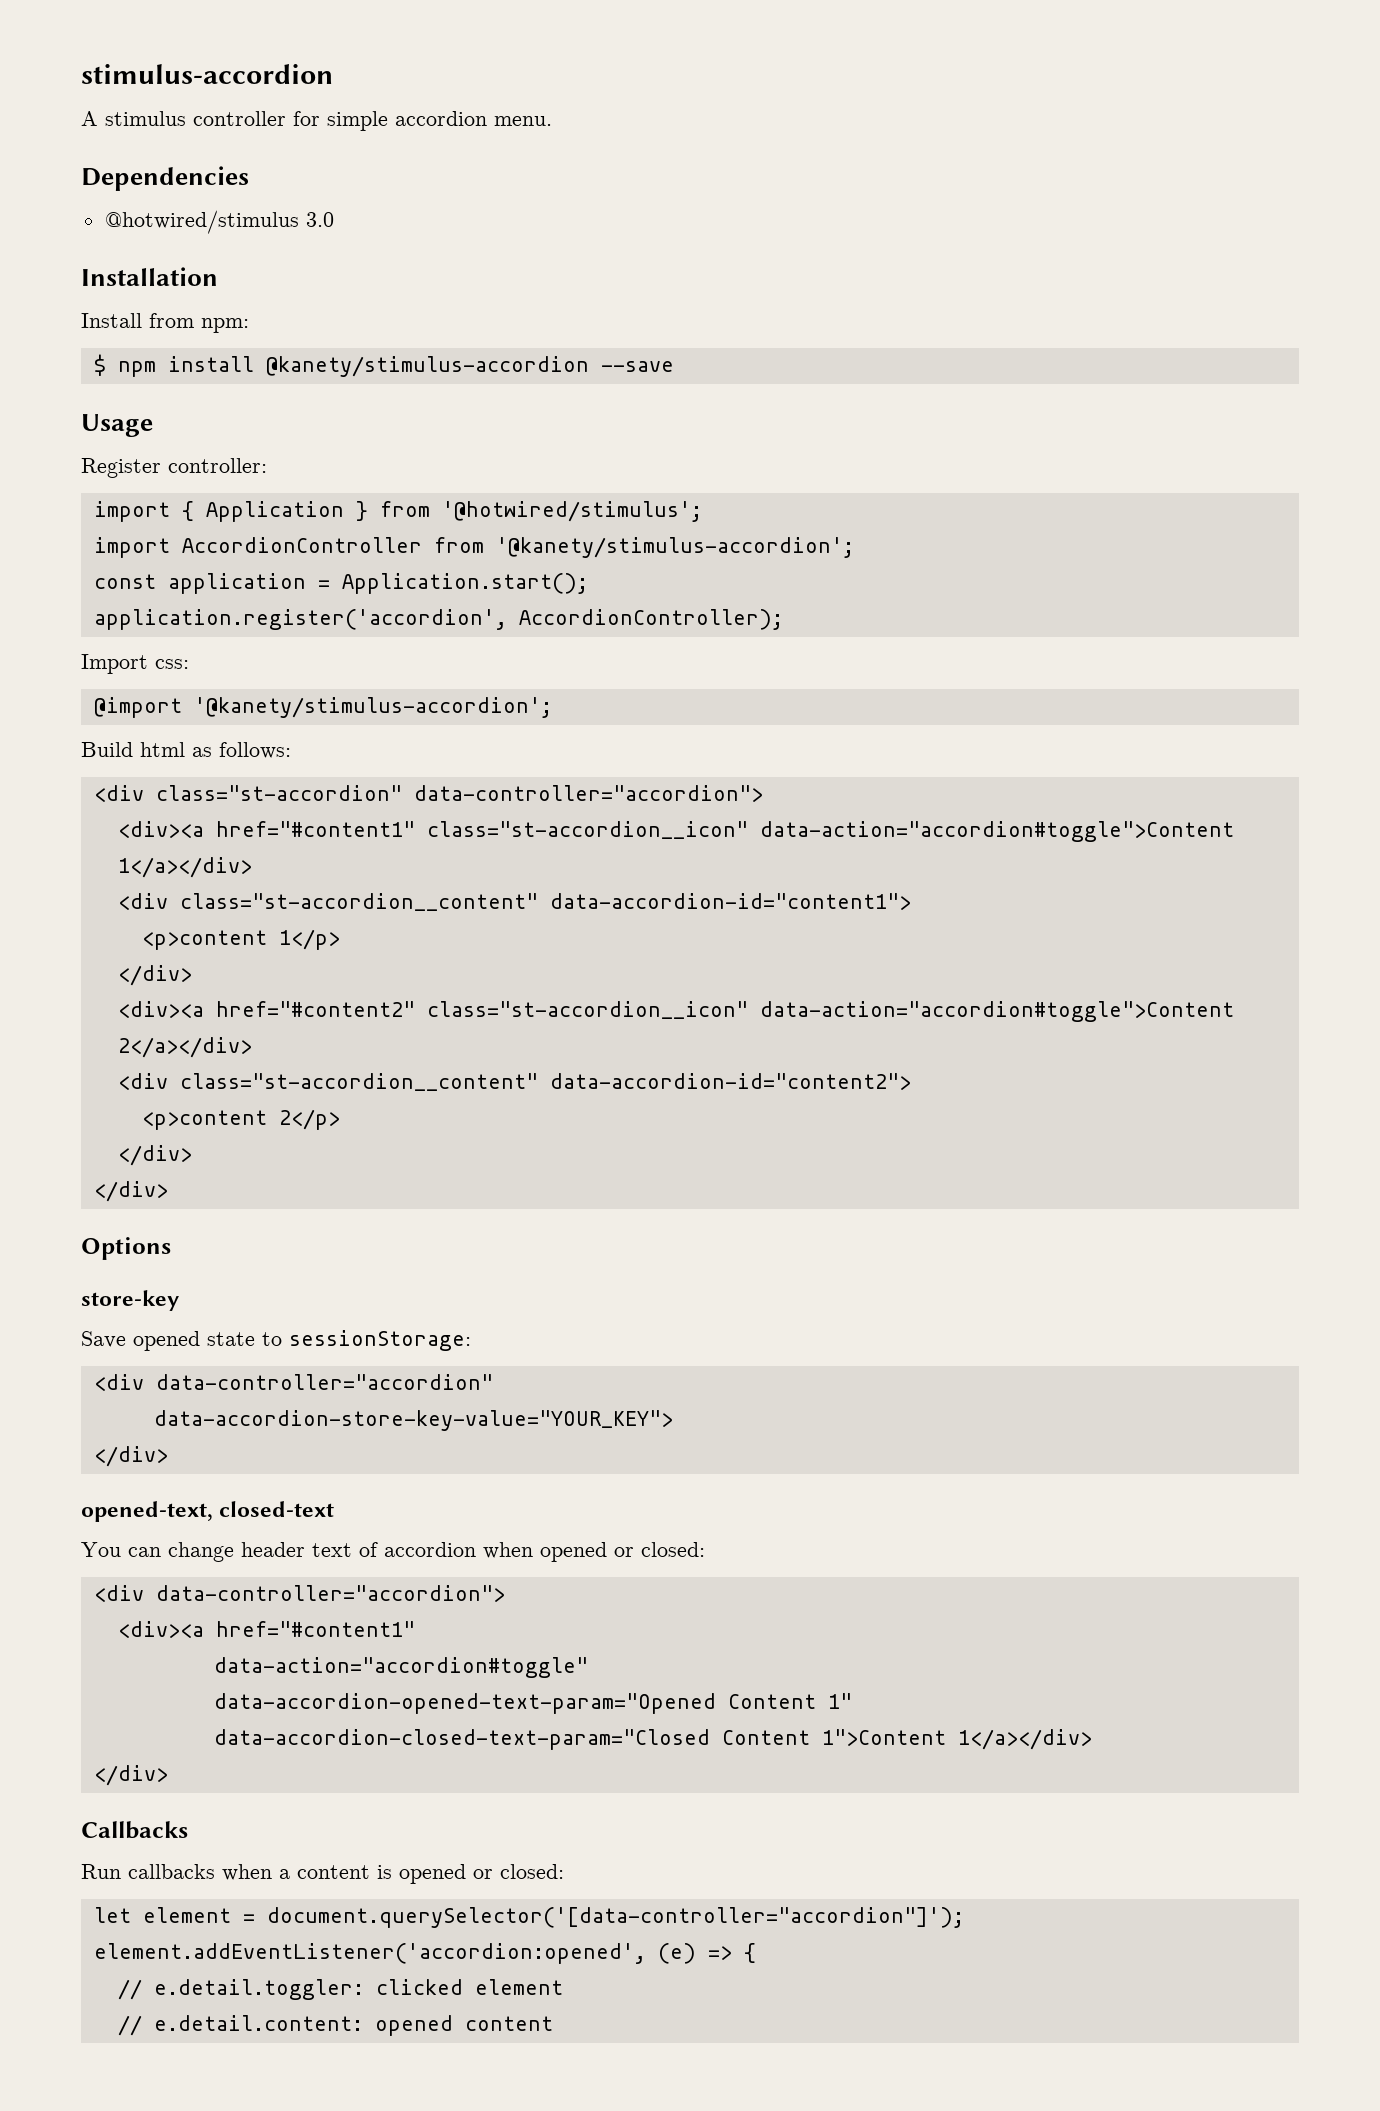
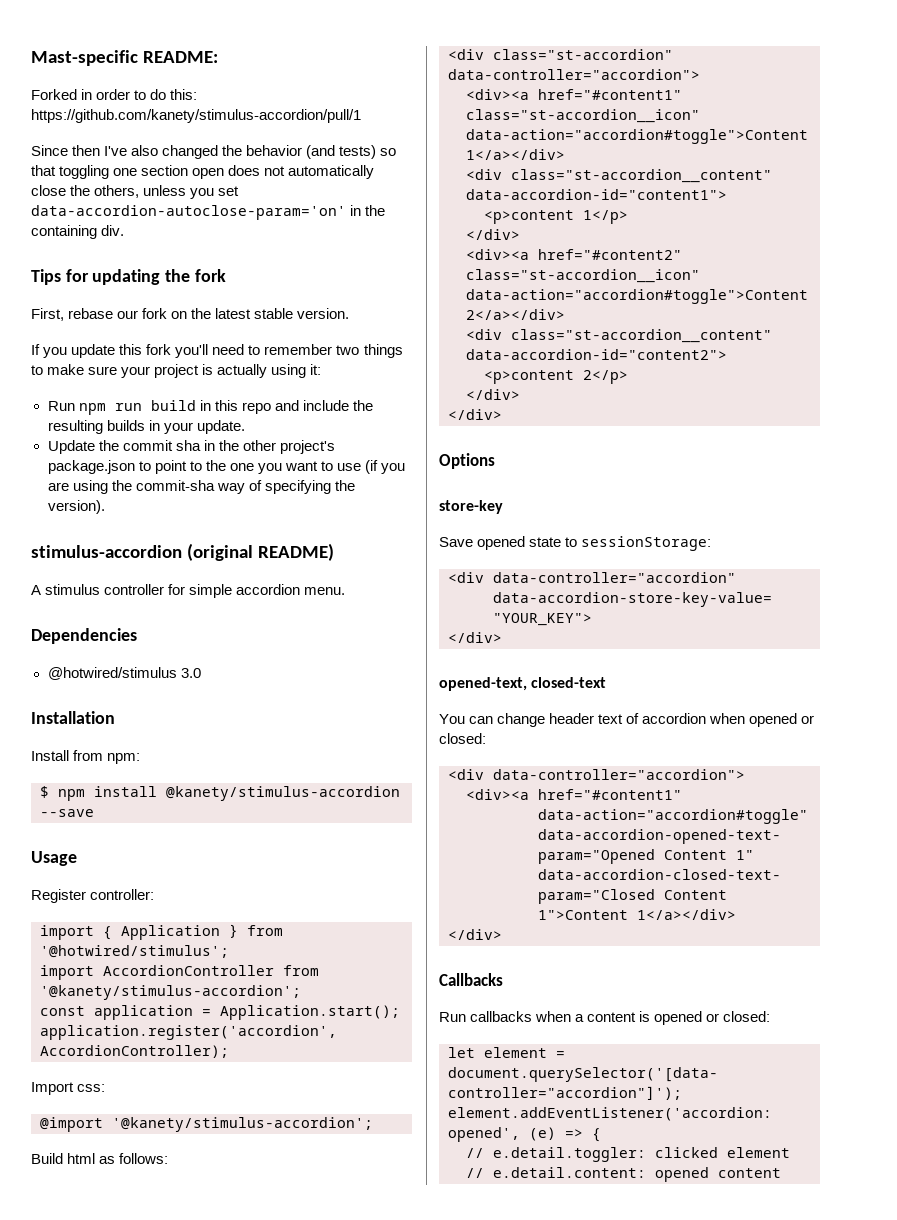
(81, 74) none -> [31,50,218,66] [31,89,198,100] [31,109,361,123] [31,145,397,159] [31,165,375,179] [31,185,240,199] [31,205,386,220] [31,225,125,239] [31,269,226,285] [31,308,350,321] [31,344,403,358] [31,364,322,378] [47,400,373,415] [47,420,245,434] [47,440,335,454] [47,460,406,474] [47,480,355,494] [47,500,105,514] Mast-specific README: // Forked in order to do this: https://github.com/kanety/stimulus-accordion/pull/1 // Since then I've also changed the behavior (and tests) so that toggling one section open does not automatically close the others, unless you set data-accordion-autoclose-param='on' in the containing div. // Tips for updating the fork // First, rebase our fork on the latest stable version. // If you update this fork you'll need to remember two things to make sure your project is actually using it: // Run npm run build in this repo and include the resulting builds in your update. // Update the commit sha in the other project's package.json to point to the one you want to use (if you are using the commit-sha way of specifying the version). //
(333, 74) none -> [186,543,334,561] (original README)

